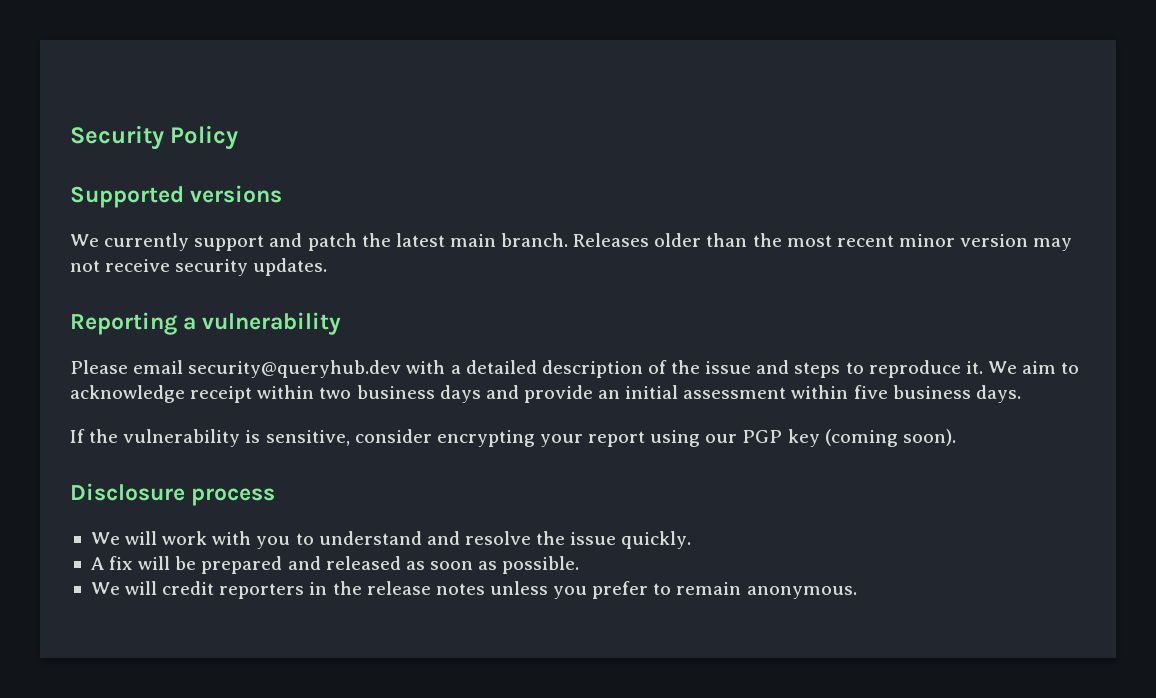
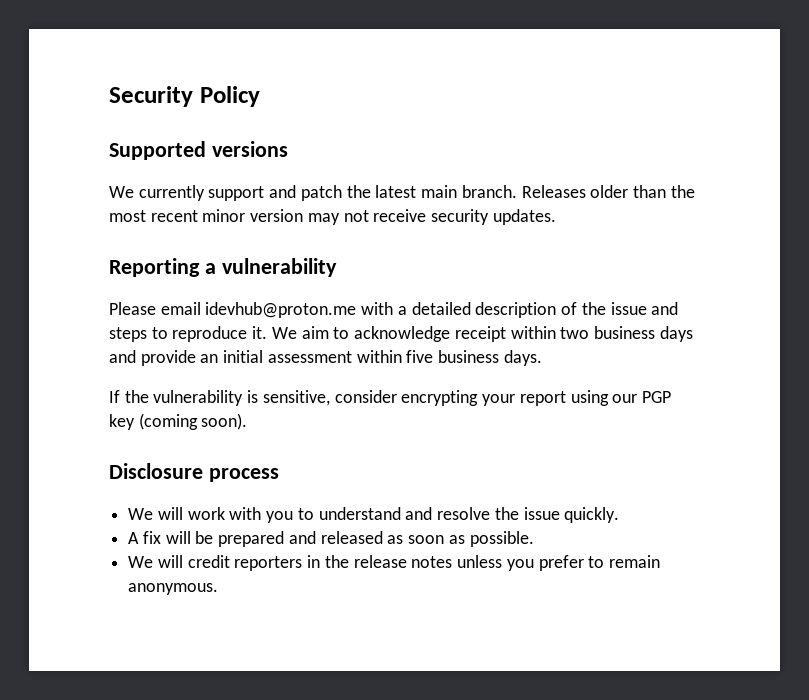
[188,360,402,378] security@queryhub.dev -> [205,302,357,318] idevhub@proton.me

